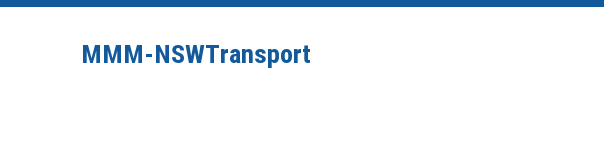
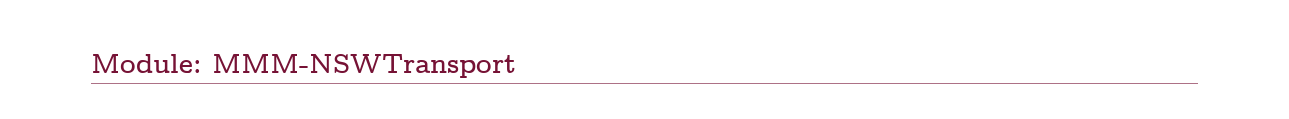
(81, 56) none -> [91,54,202,73] Module:

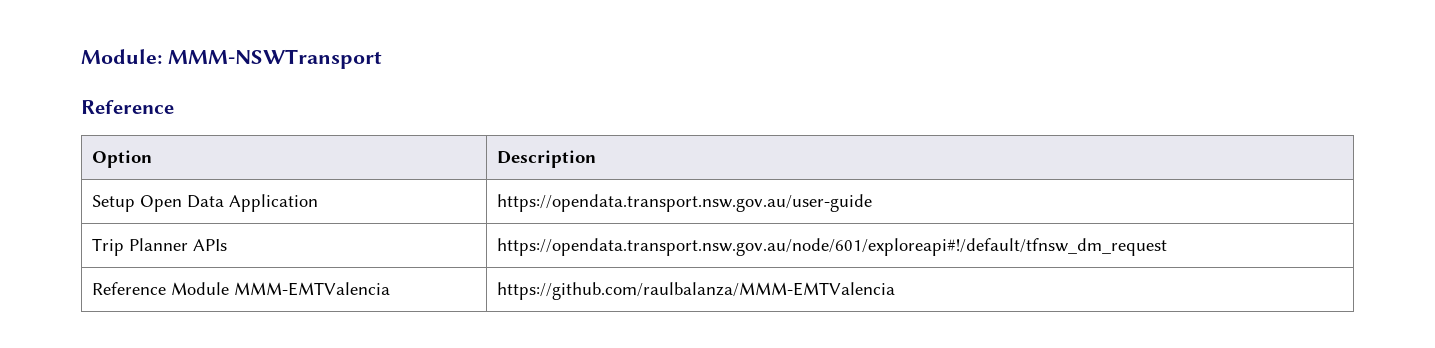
(516, 66) none -> [81,100,174,114] [92,150,153,168] [497,150,597,168] [92,194,319,212] [497,194,873,212] [92,238,228,256] [497,238,1168,256] [92,282,391,296] [497,282,896,300] // Reference // Option | Description // Setup Open Data Application | https://opendata.transport.nsw.gov.au/user-guide // Trip Planner APIs | https://opendata.transport.nsw.gov.au/node/601/exploreapi#!/default/tfnsw_dm_request // Reference Module MMM-EMTValencia | https://github.com/raulbalanza/MMM-EMTValencia

